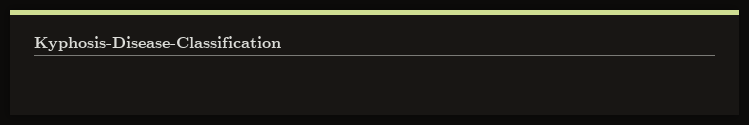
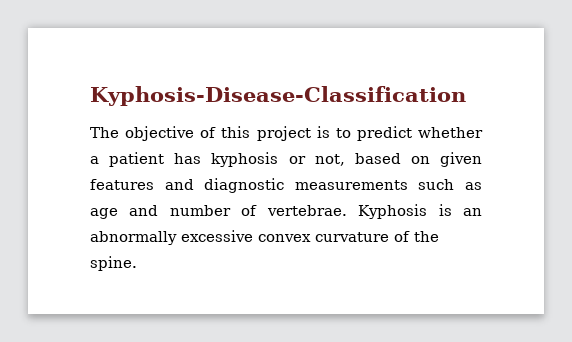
(281, 43) none -> [90,126,483,141] [90,152,482,167] [90,178,482,193] [90,204,482,219] [90,230,439,245] [90,256,137,271] // The objective of this project is to predict whether a patient has kyphosis or not, based on given features and diagnostic measurements such as age and number of vertebrae. Kyphosis is an abnormally excessive convex curvature of the spine.

